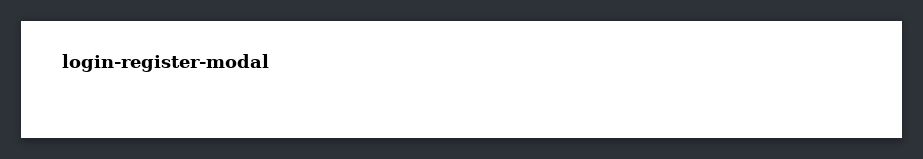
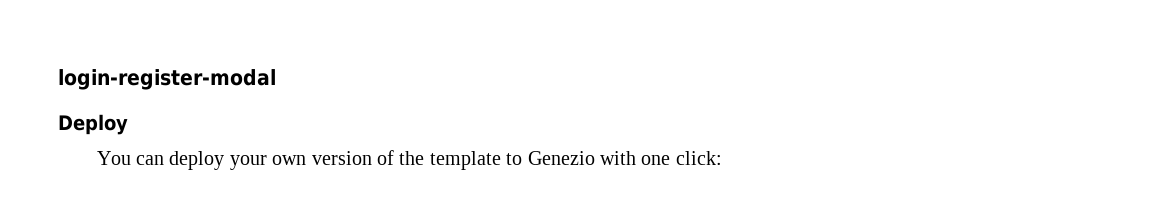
(269, 63) none -> [58,114,128,135] [96,150,722,170] // Deploy // You can deploy your own version of the template to Genezio with one click:

